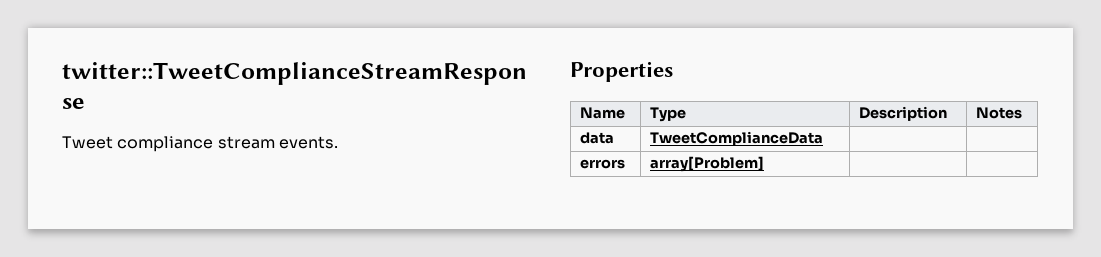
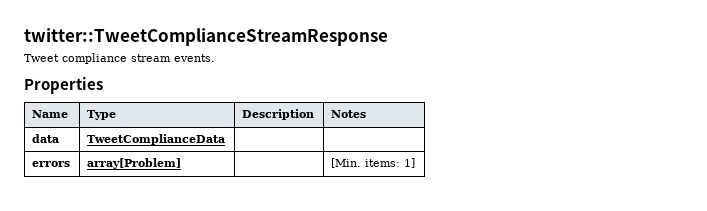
(764, 164) none -> [331,158,416,168] [Min. items: 1]

